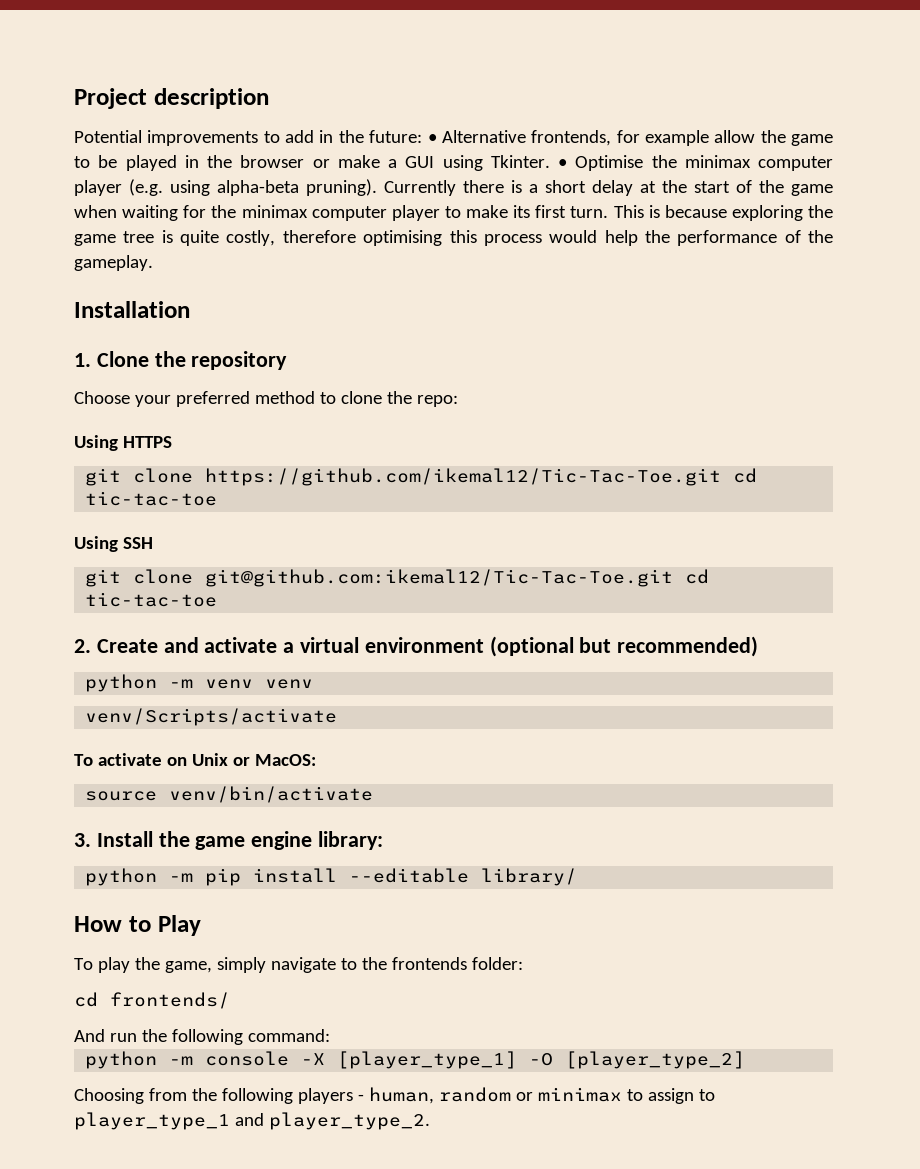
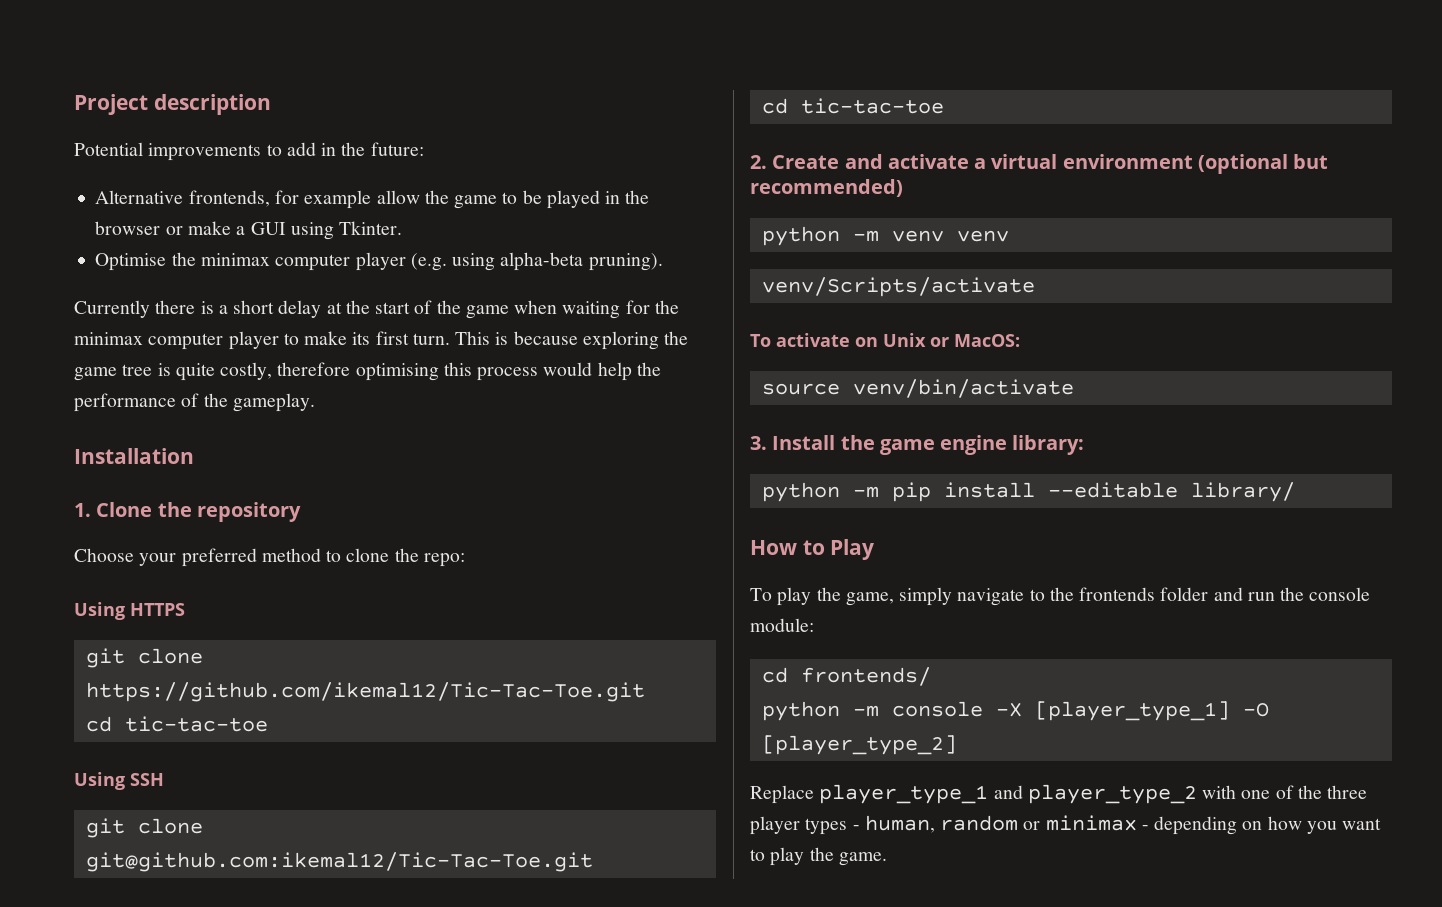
[427,134,437,143] • -> (424, 149) //
[558,159,567,168] • -> (403, 228) //
(377, 187) none -> (663, 262) //
(722, 477) none -> (645, 692) //
(674, 578) none -> (593, 862) //
[471,957,523,970] [74,992,230,1009] [74,1029,330,1045] folder: // cd frontends/ // And run the following command: -> [1160,587,1371,601] [750,618,814,632] [761,667,931,686] folder and run the console module: // cd frontends/
[74,1088,353,1104] Choosing from the following players -> [750,784,1368,804] [750,816,848,835] Replace player_type_1 and player_type_2 with one of the three player types
[626,1088,715,1104] [74,1112,430,1130] to assign to player_type_1 and player_type_2. -> [1141,816,1382,835] [750,847,887,866] - depending on how you want to play the game.

